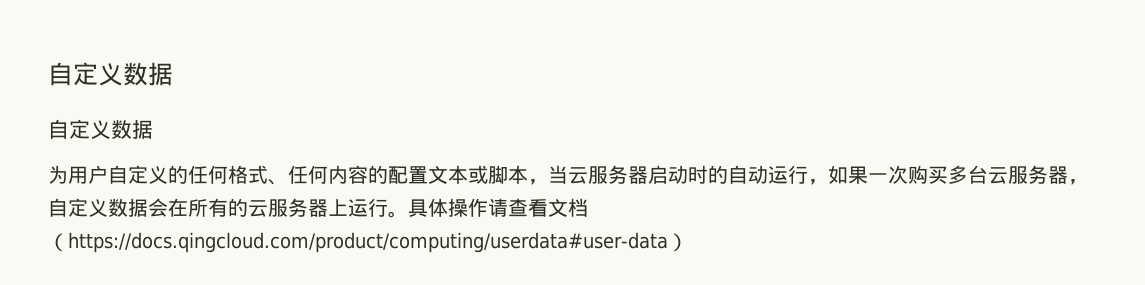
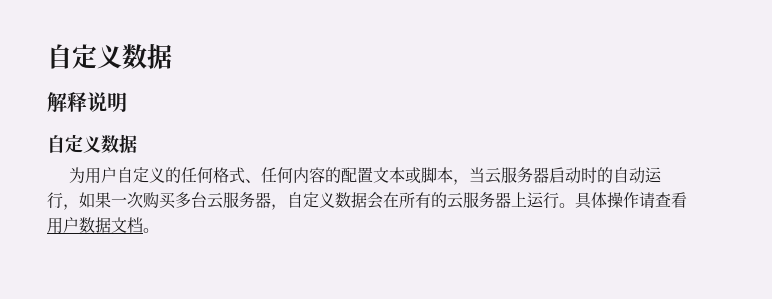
[48,62,173,86] 自定义数据 -> [47,44,172,69] [47,92,127,112] 自定义数据 // 解释说明
[548,198,588,217] [48,232,688,253] 文档（https://docs.qingcloud.com/product/computing/userdata#user-data） -> [47,217,159,234] 用户数据文档。

